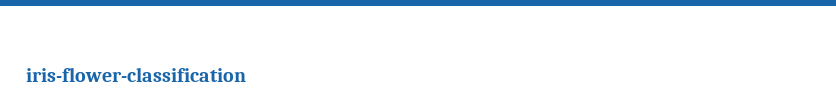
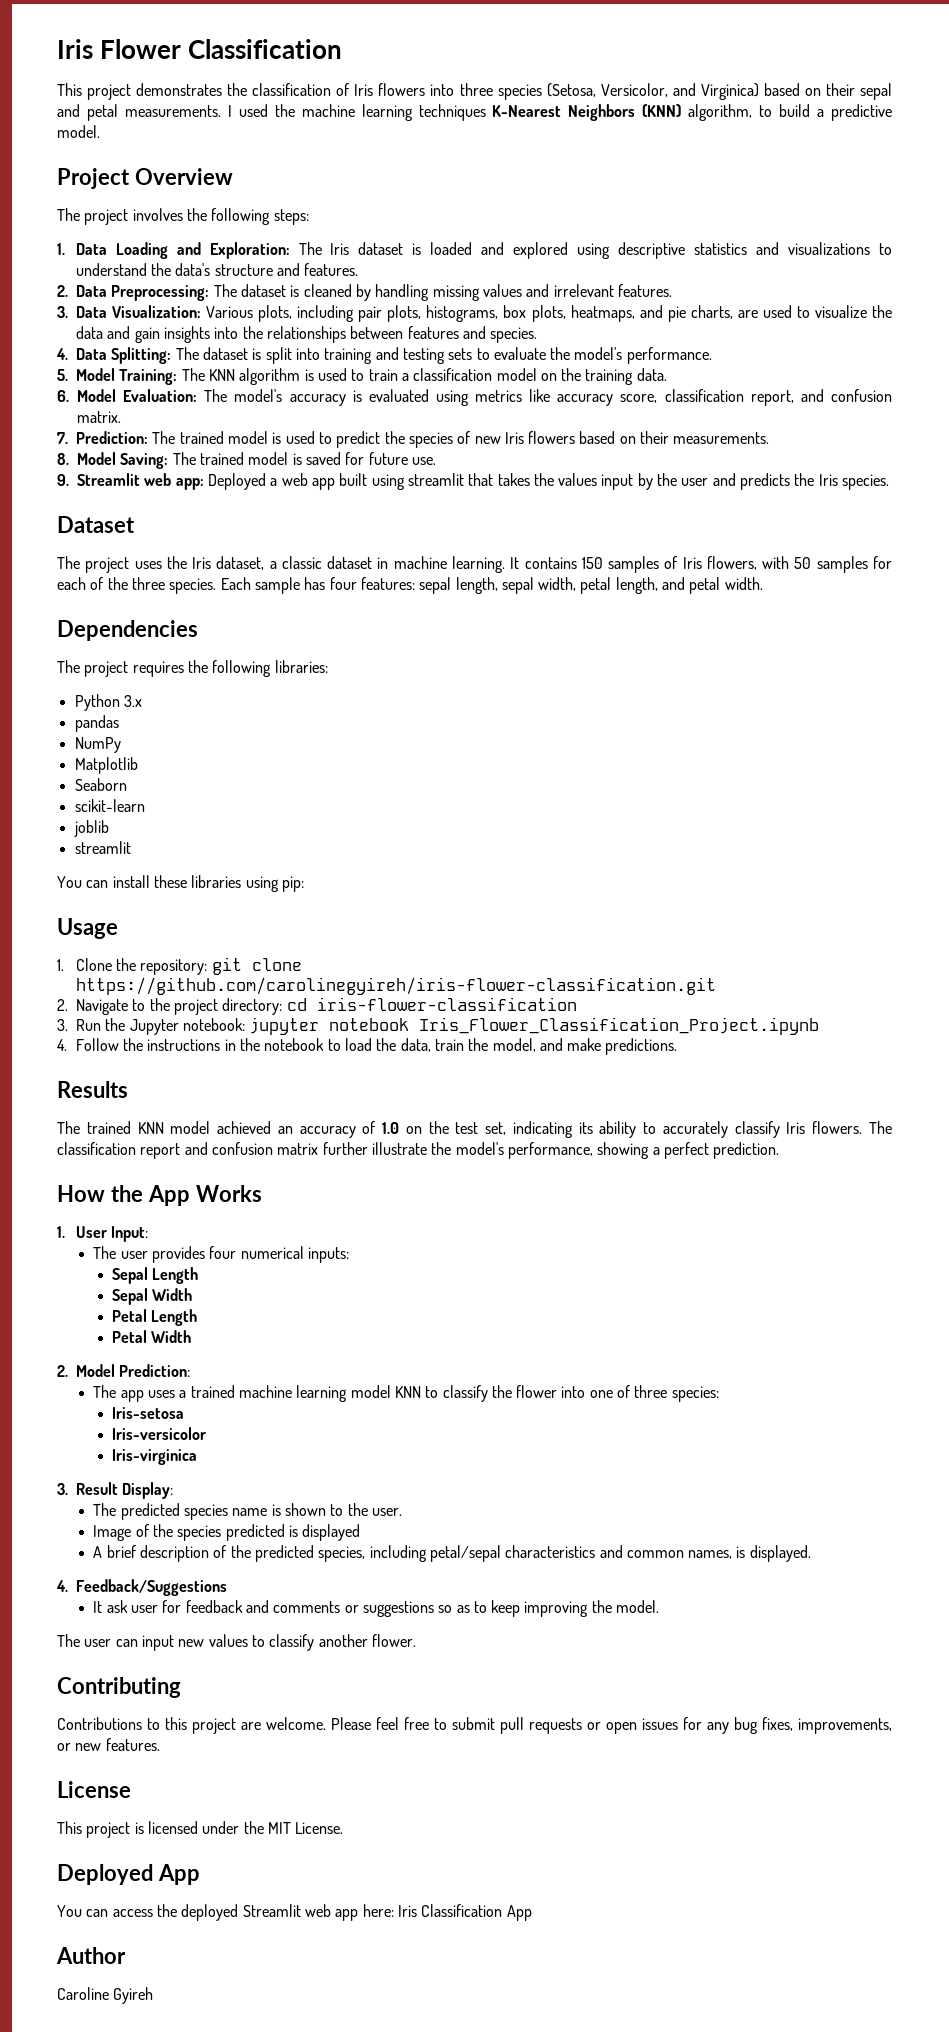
[26,67,246,82] iris-flower-classification -> [57,39,342,59] [57,83,892,100] [57,104,892,121] [57,125,100,138] [57,168,233,189] [57,208,309,225] [57,242,892,259] [75,263,359,276] [57,284,672,301] [57,305,892,322] [76,326,538,343] [56,347,712,364] [57,368,667,385] [57,389,892,406] [77,411,121,423] [57,431,770,448] [57,452,436,469] [57,473,890,490] [57,516,135,533] [57,556,892,573] [57,577,763,594] [57,620,198,641] [57,660,328,677] [74,694,142,711] [74,715,119,732] [74,737,121,753] [74,757,138,774] [74,778,127,791] [74,799,145,812] [73,820,109,837] [74,841,131,854] [57,875,304,892] [57,918,118,939] [57,957,302,975] [75,977,716,995] [57,997,577,1015] [57,1017,820,1035] [57,1038,678,1055] [57,1081,128,1098] [57,1121,893,1138] [57,1142,780,1159] [57,1185,262,1206] [57,1226,149,1242] [93,1246,349,1263] [111,1267,199,1284] [111,1288,193,1305] [111,1309,198,1326] [111,1330,192,1343] [57,1364,191,1377] [93,1385,719,1402] [111,1407,184,1419] [111,1427,206,1440] [111,1449,197,1465] [57,1482,174,1499] [93,1503,402,1520] [93,1524,361,1541] [93,1545,811,1562] [56,1579,227,1596] [93,1600,660,1617] [57,1634,416,1651] [57,1677,181,1698] [57,1717,892,1734] [57,1738,160,1751] [57,1781,131,1798] [57,1821,344,1838] [57,1864,200,1885] [57,1904,532,1921] [56,1947,126,1964] [57,1987,154,2004] Iris Flower Classification // This project demonstrates the classification of Iris flowers into three species (Setosa, Versicolor, and Virginica) based on their sepal and petal measurements. I used the machine learning techniques K-Nearest Neighbors (KNN) algorithm, to build a predictive model. // Project Overview // The project involves the following steps: // 1. Data Loading and Exploration: The Iris dataset is loaded and explored using descriptive statistics and visualizations to understand the data's structure and features. // 2. Data Preprocessing: The dataset is cleaned by handling missing values and irrelevant features. // 3. Data Visualization: Various plots, including pair plots, histograms, box plots, heatmaps, and pie charts, are used to visualize the data and gain insights into the relationships between features and species. // 4. Data Splitting: The dataset is split into training and testing sets to evaluate the model's performance. // 5. Model Training: The KNN algorithm is used to train a classification model on the training data. // 6. Model Evaluation: The model's accuracy is evaluated using metrics like accuracy score, classification report, and confusion matrix. // 7. Prediction: The trained model is used to predict the species of new Iris flowers based on their measurements. // 8. Model Saving: The trained model is saved for future use. // 9. Streamlit web app: Deployed a web app built using streamlit that takes the values input by the user and predicts the Iris species. // Dataset // The project uses the Iris dataset, a classic dataset in machine learning. It contains 150 samples of Iris flowers, with 50 samples for each of the three species. Each sample has four features: sepal length, sepal width, petal length, and petal width. // Dependencies // The project requires the following libraries: // Python 3.x // pandas // NumPy // Matplotlib // Seaborn // scikit-learn // joblib // streamlit // You can install these libraries using pip: // Usage // 1. Clone the repository: git clone https://github.com/carolinegyireh/iris-flower-classification.git // 2. Navigate to the project directory: cd iris-flower-classification // 3. Run the Jupyter notebook: jupyter notebook Iris_Flower_Classification_Project.ipynb // 4. Follow the instructions in the notebook to load the data, train the model, and make predictions. // Results // The trained KNN model achieved an accuracy of 1.0 on the test set, indicating its ability to accurately classify Iris flowers. The classification report and confusion matrix further illustrate the model's performance, showing a perfect prediction. // How the App Works // 1. User Input: // The user provides four numerical inputs: // Sepal Length // Sepal Width // Petal Length // Petal Width // 2. Model Prediction: // The app uses a trained machine learning model KNN to classify the flower into one of three species: // Iris-setosa // Iris-versicolor // Iris-virginica // 3. Result Display: // The predicted species name is shown to the user. // Image of the species predicted is displayed // A brief description of the predicted species, including petal/sepal characteristics and common names, is displayed. // 4. Feedback/Suggestions // It ask user for feedback and comments or suggestions so as to keep improving the model. // The user can input new values to classify another flower. // Contributing // Contributions to this project are welcome. Please feel free to submit pull requests or open issues for any bug fixes, improvements, or new features. // License // This project is licensed under the MIT License. // Deployed App // You can access the deployed Streamlit web app here: Iris Classification App // Author // Caroline Gyireh

